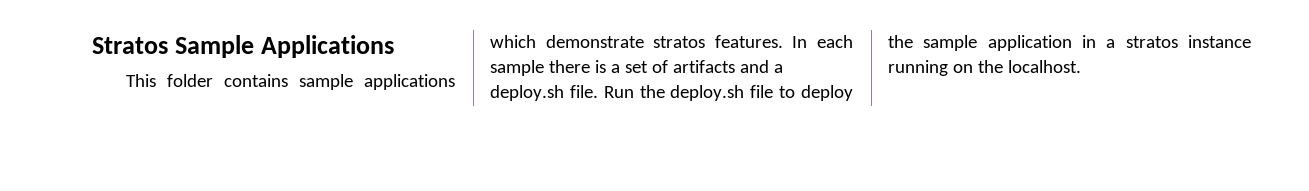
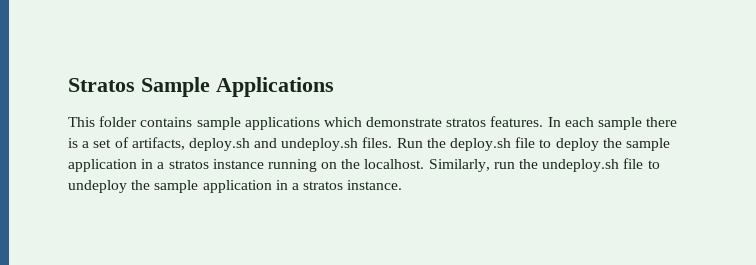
[672,60,783,73] [490,85,598,101] artifacts and a deploy.sh file. -> [131,137,393,151] artifacts, deploy.sh and undeploy.sh files.
(1081, 66) none -> [428,158,660,172] [68,180,403,193] Similarly, run the undeploy.sh file to undeploy the sample application in a stratos instance.

